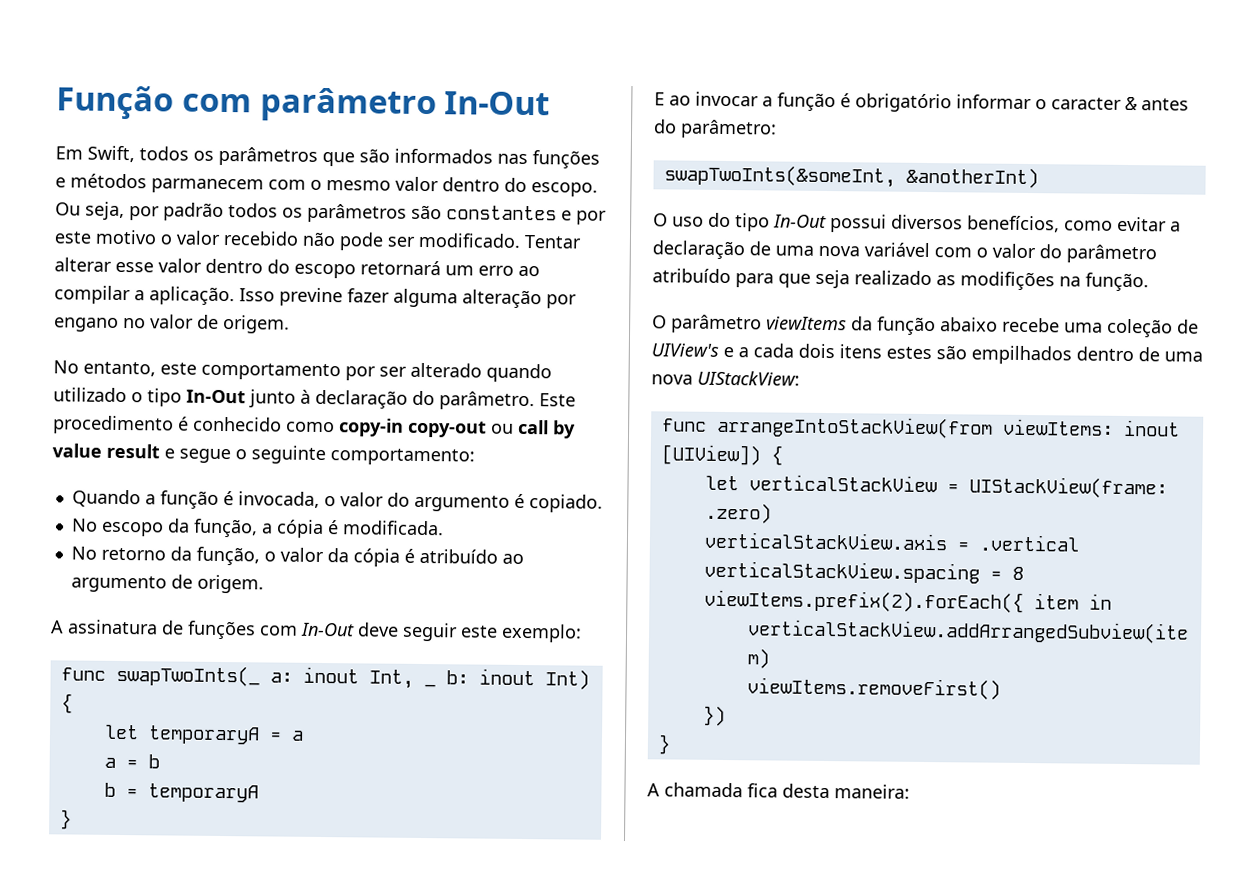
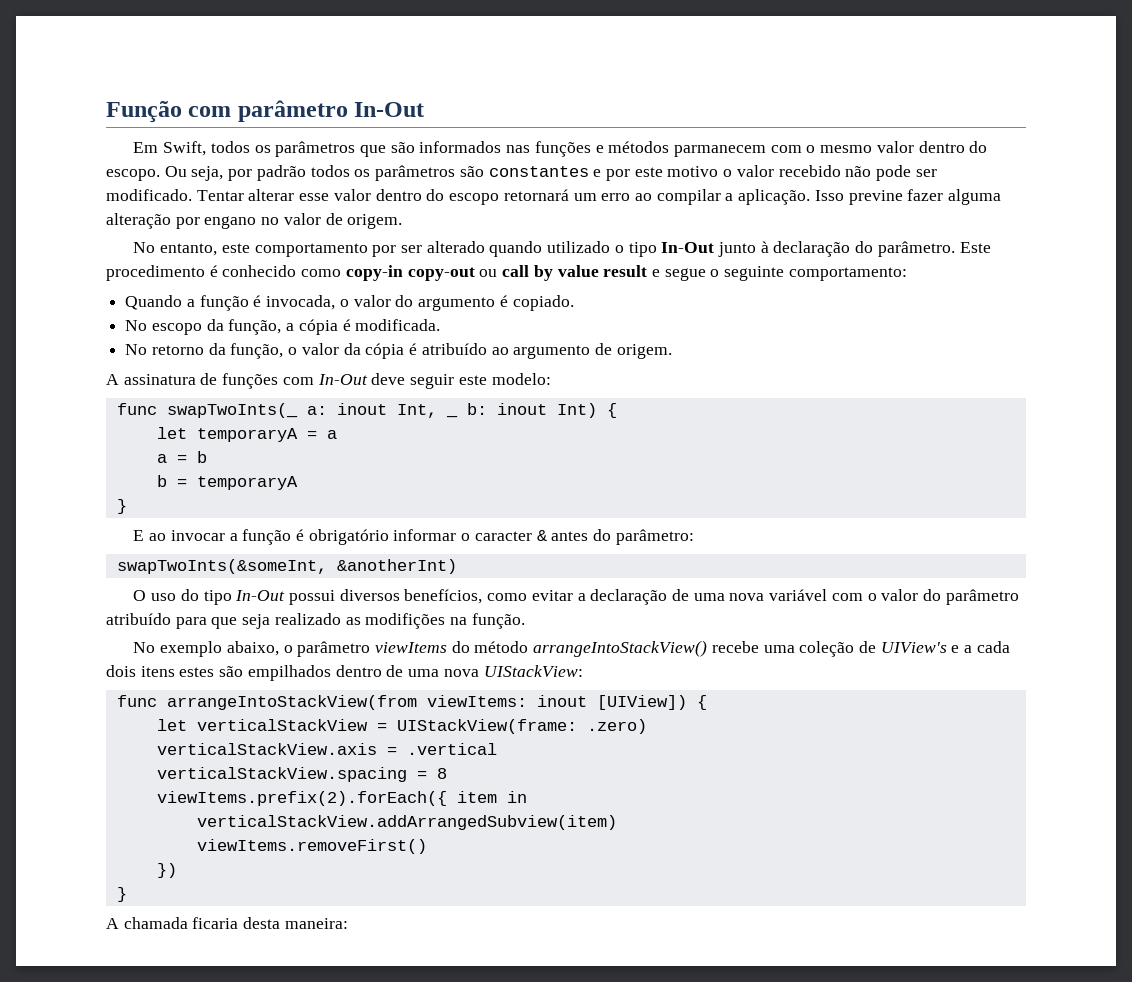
[501,623,582,643] exemplo: -> [491,373,551,385] modelo:
[652,314,998,336] O parâmetro viewItems da função abaixo -> [133,640,708,657] No exemplo abaixo, o parâmetro viewItems do método arrangeIntoStackView()
[747,783,778,798] fica -> [192,917,239,929] ficaria

